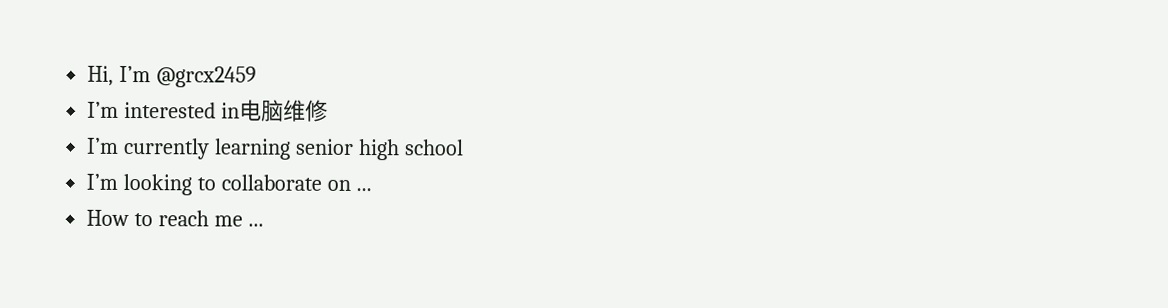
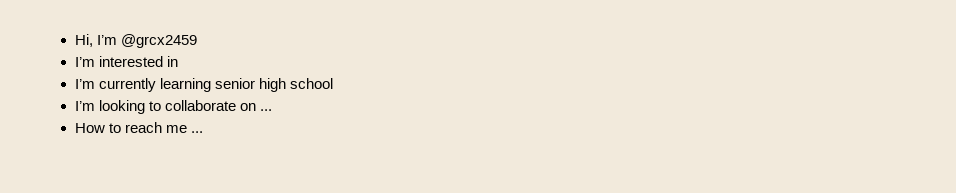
[239,99,329,122] 电脑维修 -> (178, 61) none

